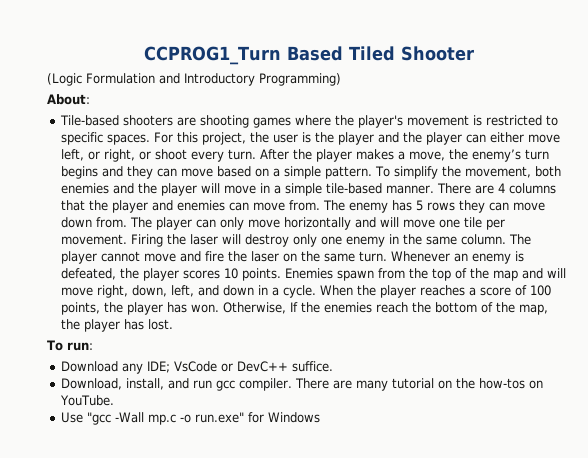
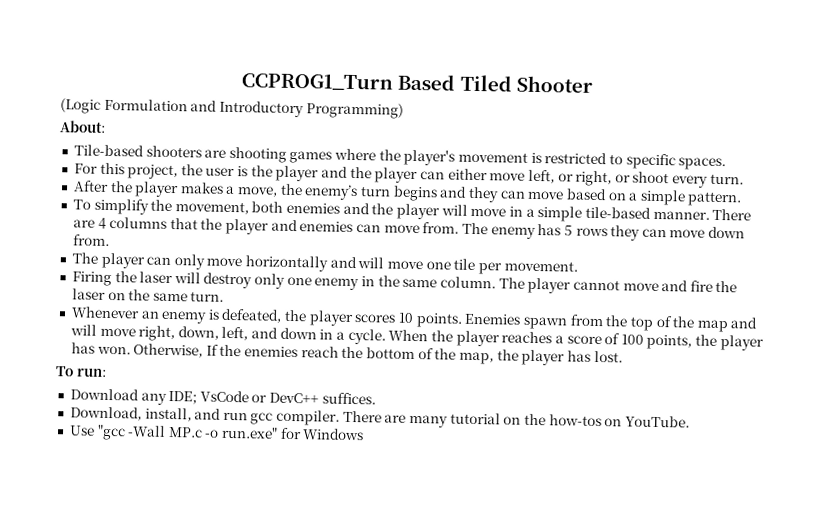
(150, 139) none -> (727, 164) //
(256, 154) none -> (744, 179) //
(372, 172) none -> (743, 199) //
(127, 222) none -> (110, 240) //
(127, 239) none -> (578, 266) //
(387, 256) none -> (225, 296) //
[291,361,333,372] suffice. -> [321,392,376,405] suffices.
[147,414,176,425] mp.c -> [167,426,203,438] MP.c

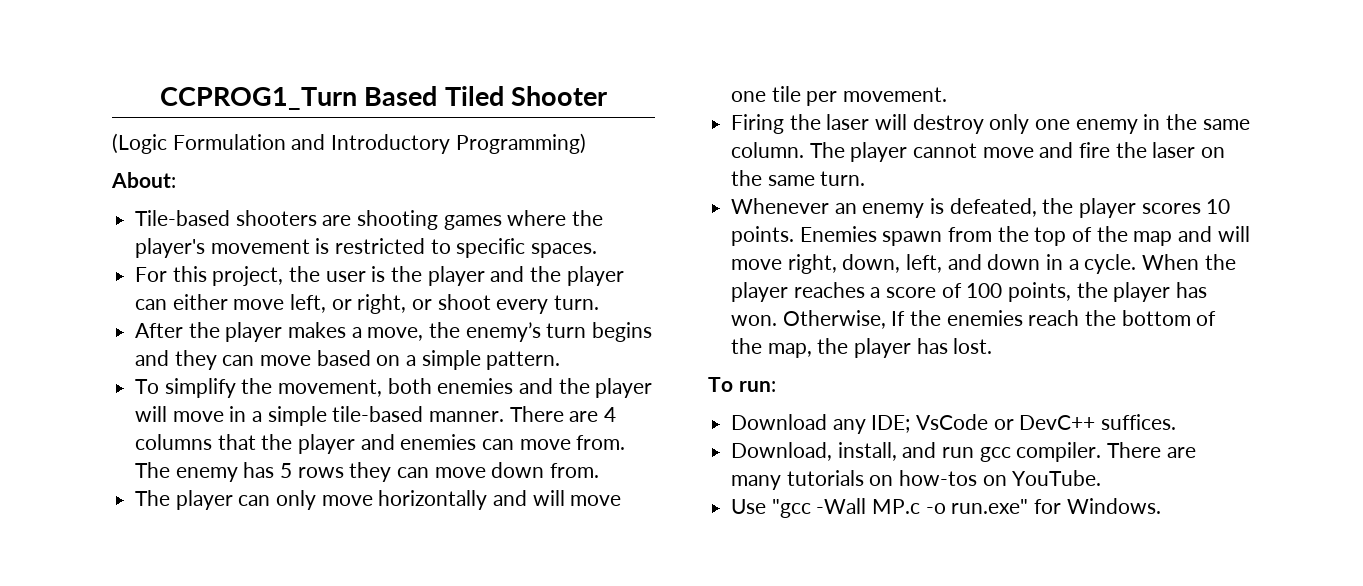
[449,412,546,426] tutorial on the -> [786,470,894,486] tutorials on
[302,428,365,441] Windows -> [1066,498,1161,514] Windows.

